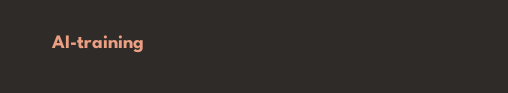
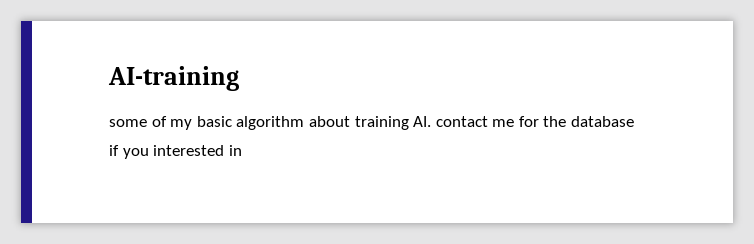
(144, 44) none -> [109,116,635,130] [109,145,242,159] // some of my basic algorithm about training AI. contact me for the database if you interested in

